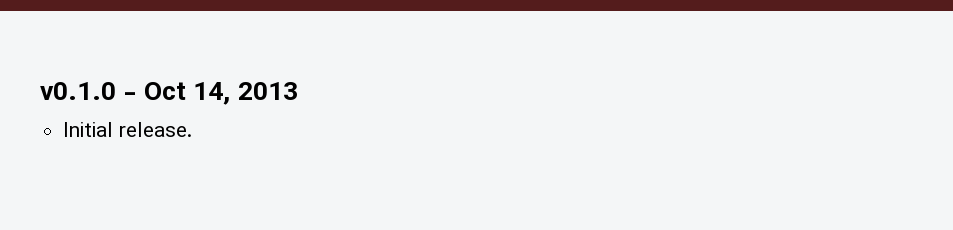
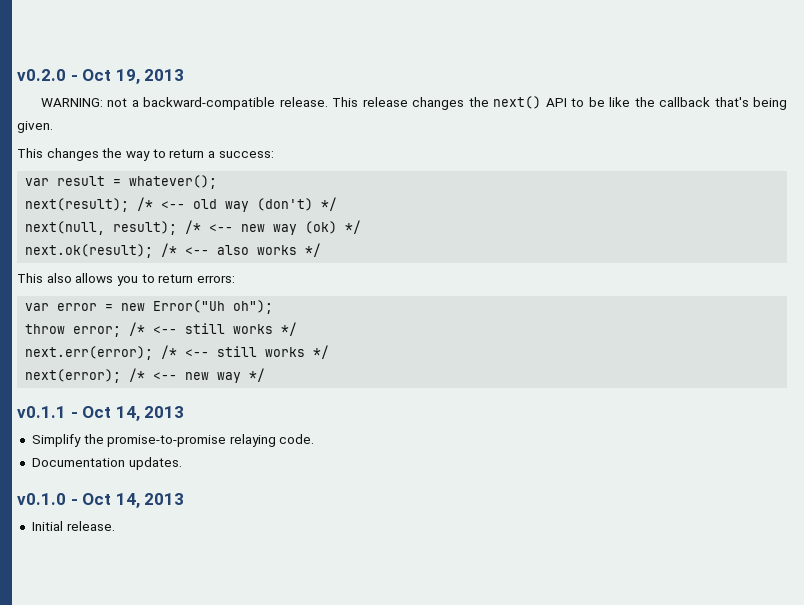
(40, 91) none -> [17,69,185,84] [41,96,788,110] [17,121,53,133] [17,148,274,161] [25,175,218,189] [25,197,338,212] [25,220,362,235] [25,243,322,258] [17,273,235,286] [25,300,274,314] [25,322,298,337] [25,345,330,360] [25,368,266,383] [17,406,185,421] [31,434,315,447] [31,457,182,470] v0.2.0 - Oct 19, 2013 // WARNING: not a backward-compatible release. This release changes the next() API to be like the callback that's being given. // This changes the way to return a success: // var result = whatever(); // next(result); /* <-- old way (don't) */ // next(null, result); /* <-- new way (ok) */ // next.ok(result); /* <-- also works */ // This also allows you to return errors: // var error = new Error("Uh oh"); // throw error; /* <-- still works */ // next.err(error); /* <-- still works */ // next(error); /* <-- new way */ // v0.1.1 - Oct 14, 2013 // Simplify the promise-to-promise relaying code. // Documentation updates. //

